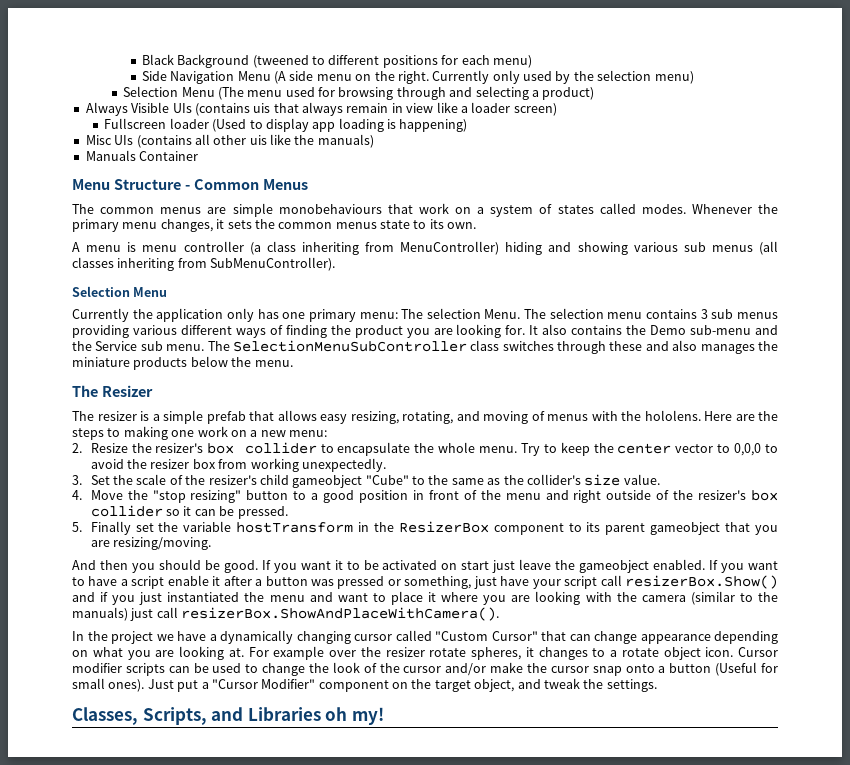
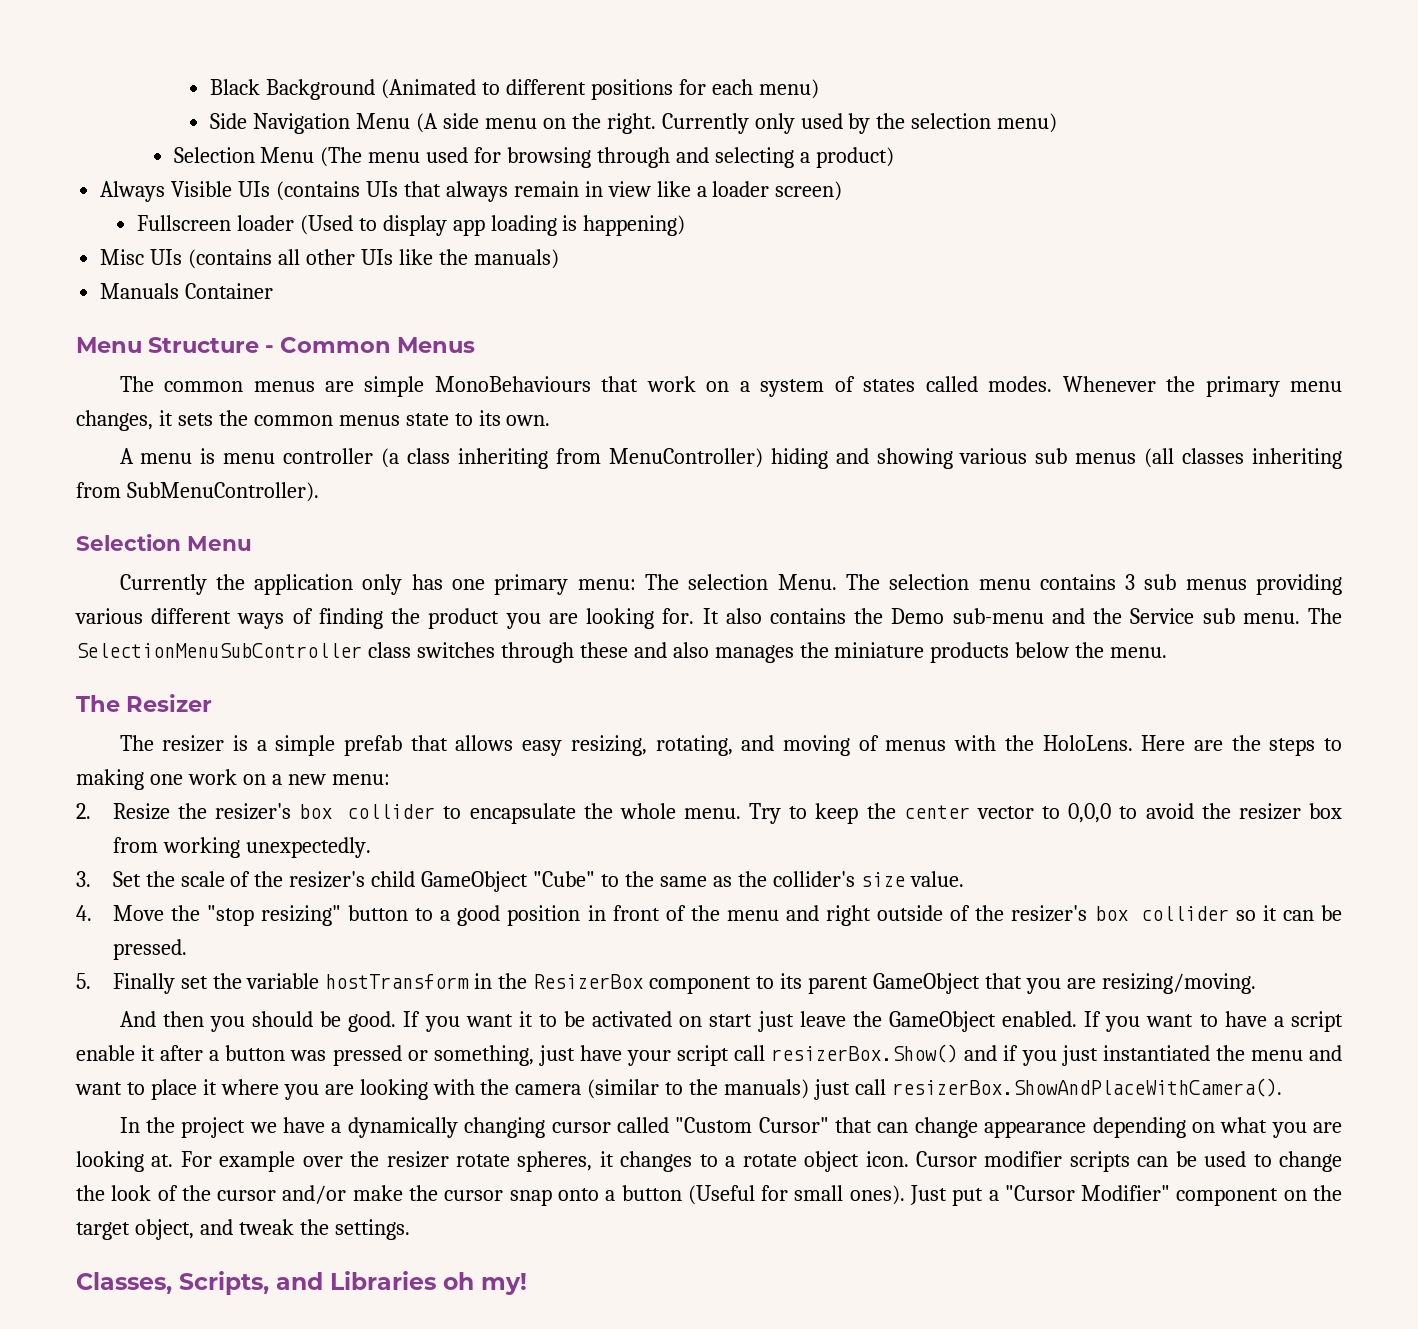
[252,55,309,68] (tweened -> [381,79,477,99] (Animated
[253,103,271,113] uis -> [365,181,398,197] UIs
[249,135,267,145] uis -> [360,249,393,265] UIs
[278,204,382,214] monobehaviours -> [434,376,591,392] MonoBehaviours
[644,410,701,421] hololens. -> [1042,735,1133,751] HoloLens.
[292,475,363,488] gameobject -> [421,871,529,892] GameObject
[650,522,721,535] gameobject -> [872,973,980,994] GameObject
[579,560,650,573] gameobject -> [888,1011,996,1032] GameObject

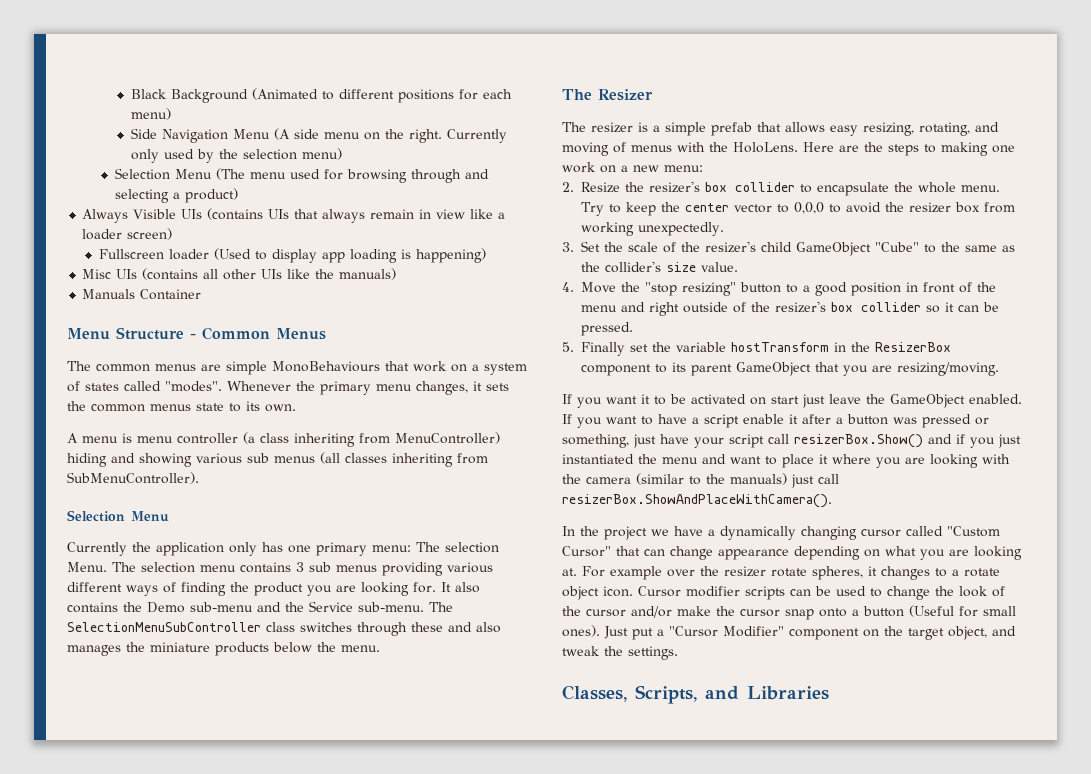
[988,376,1053,392] modes. -> [165,381,222,392] "modes".
[1202,608,1300,624] sub menu. -> [358,602,424,612] sub-menu.
[119,1011,397,1032] And then you should be good. -> (999, 369) none
[443,1272,527,1295] oh my! -> (829, 693) none

